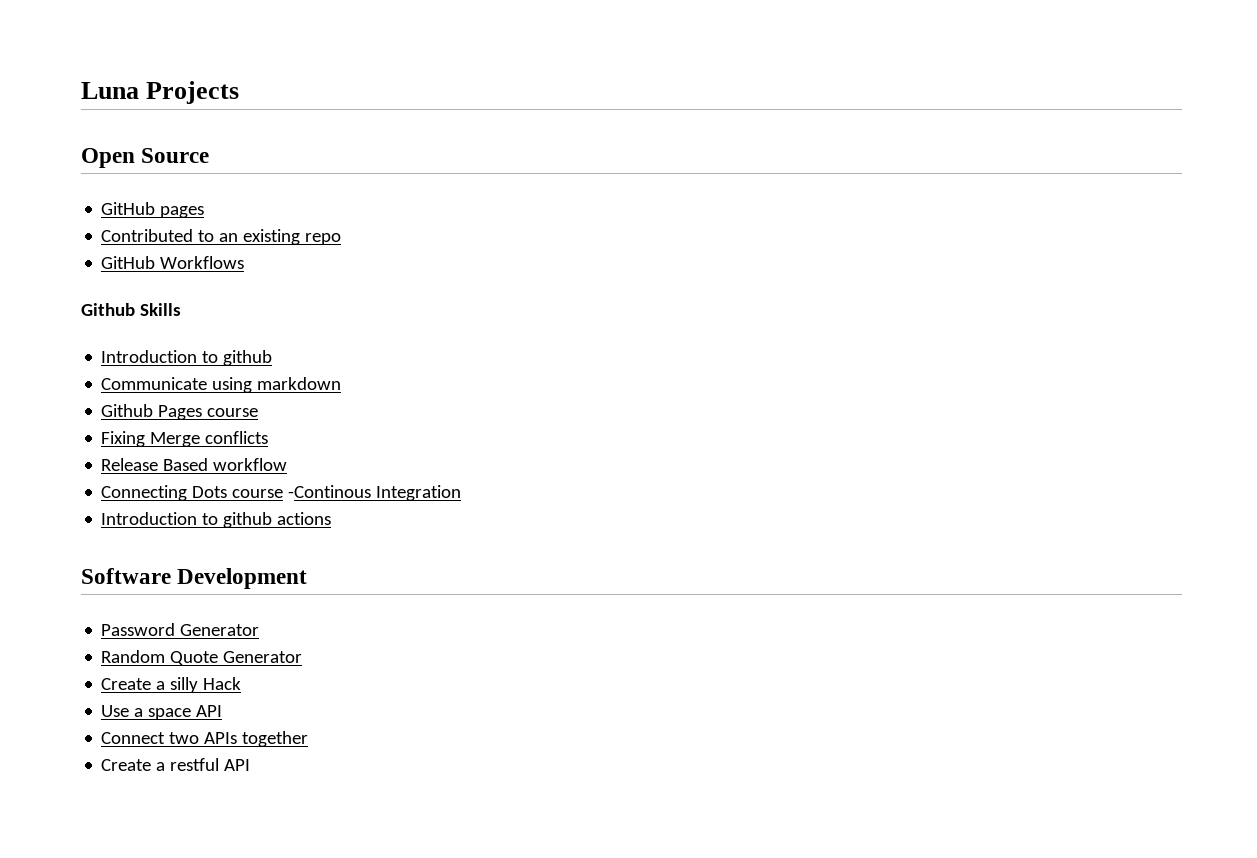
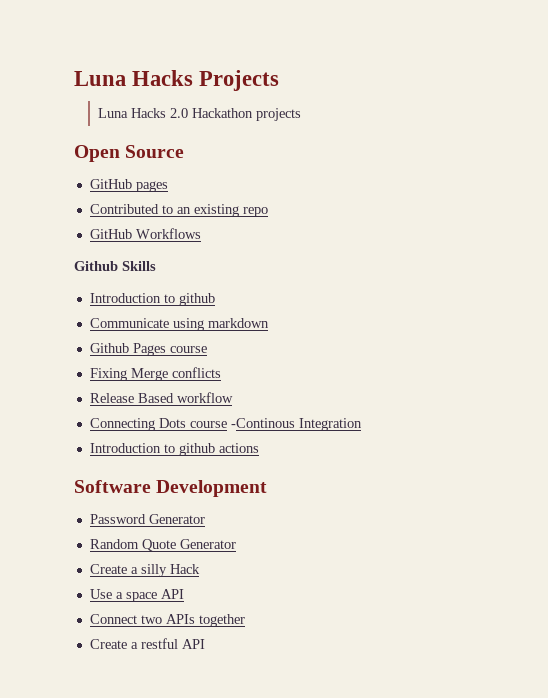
[81,82,139,99] Luna -> [74,70,194,86] Luna Hacks
(240, 92) none -> [97,108,301,121] // Luna Hacks 2.0 Hackathon projects

